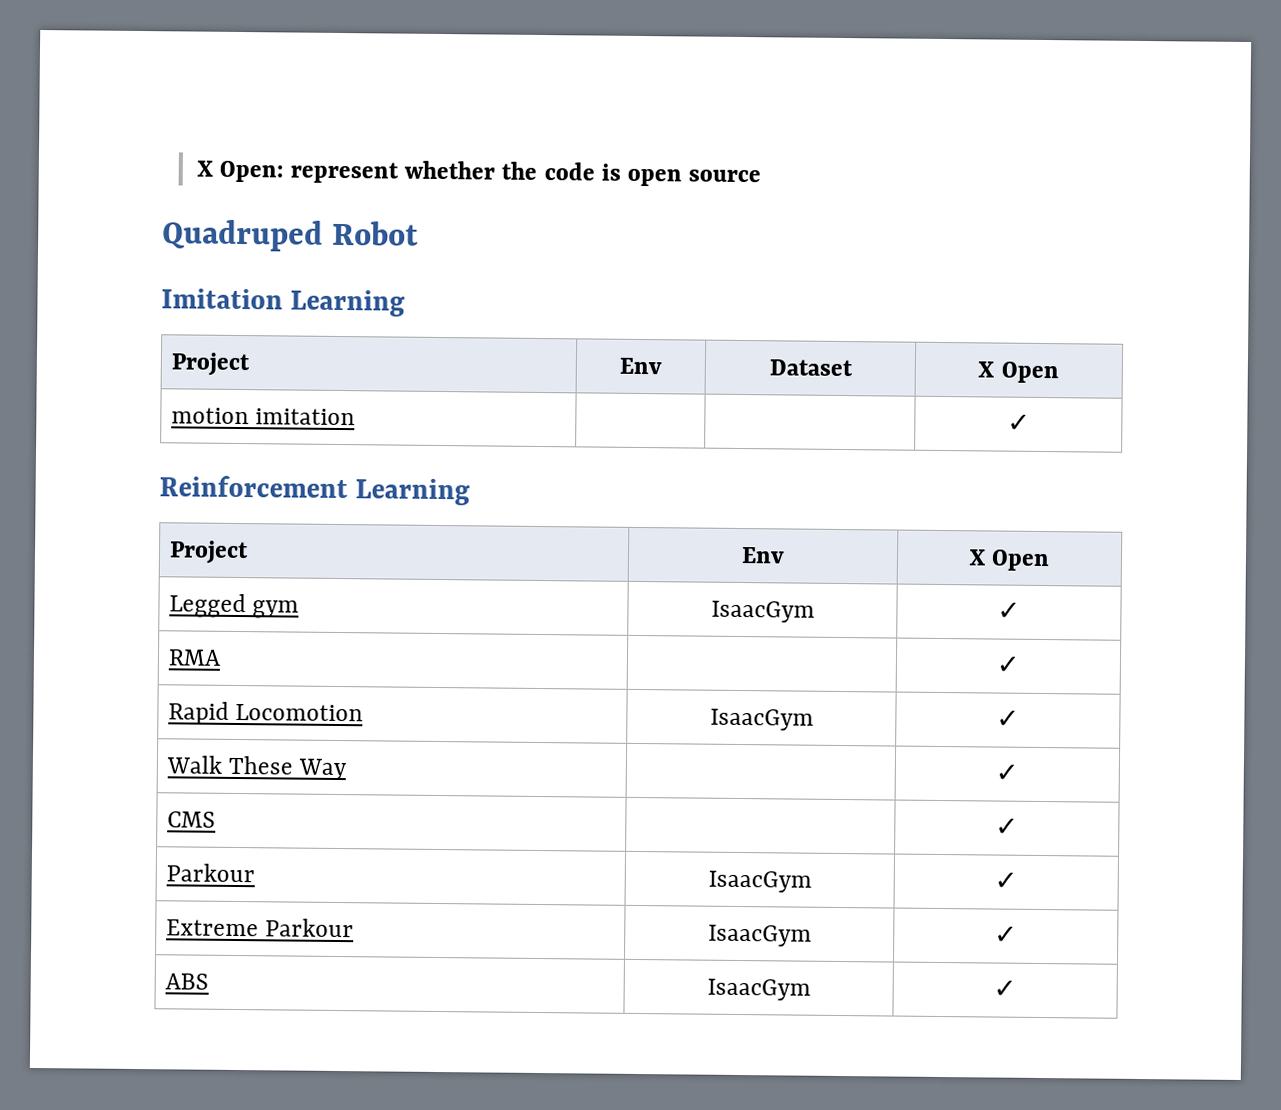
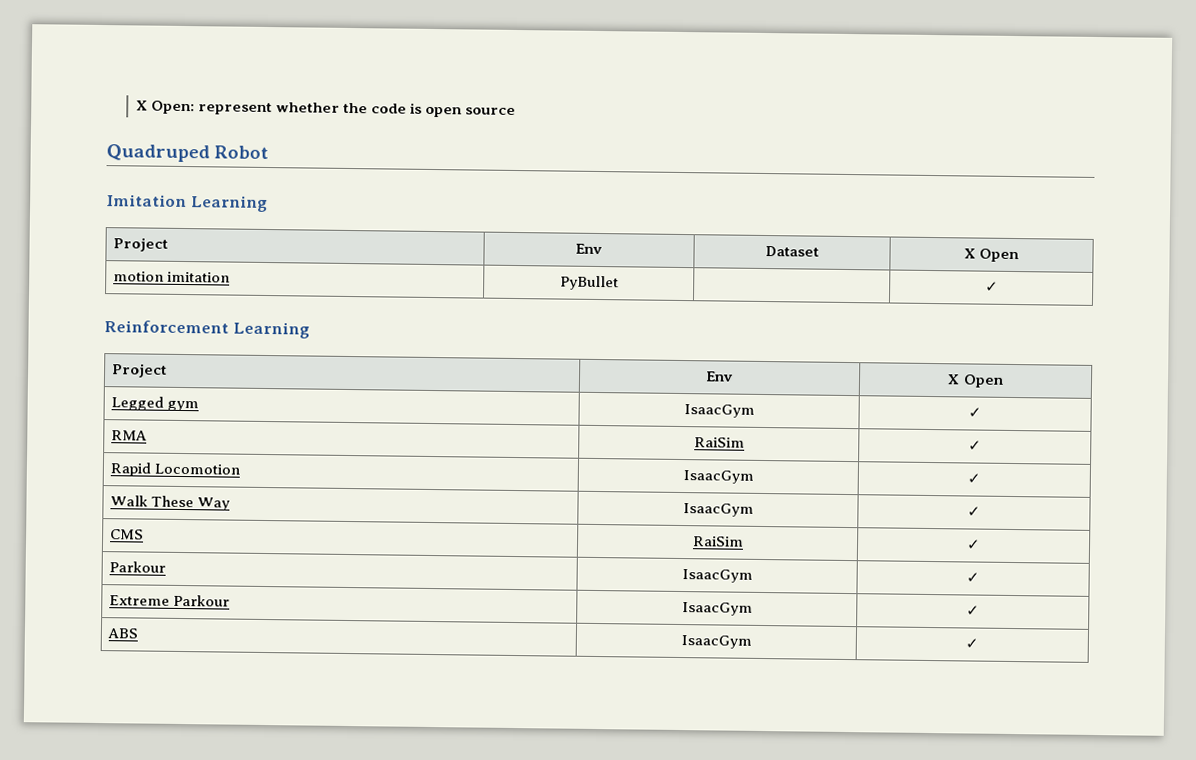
(356, 417) none -> [559,275,619,291] PyBullet
(222, 657) none -> [693,437,745,448] RaiSim
(348, 769) none -> [682,503,754,517] IsaacGym
(216, 819) none -> [692,536,744,547] RaiSim

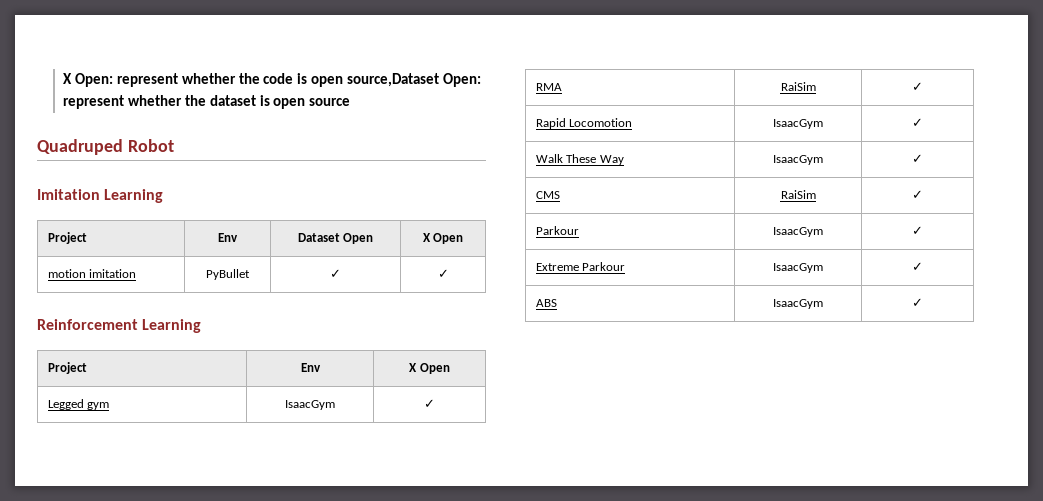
(462, 112) none -> [347,73,482,87] [62,95,306,109] source,Dataset Open: represent whether the dataset is open
(819, 251) none -> [343,233,374,244] Open
(619, 283) none -> [330,269,341,278] ✓

